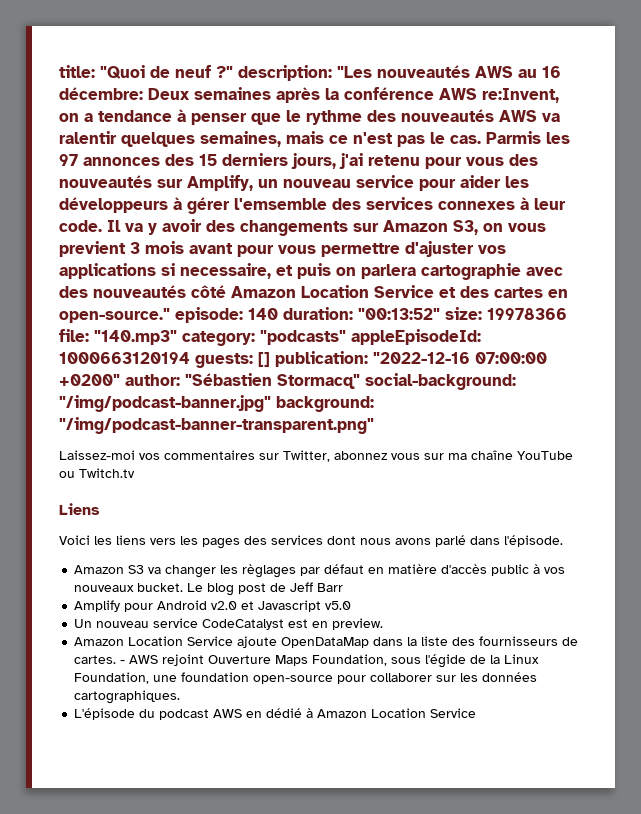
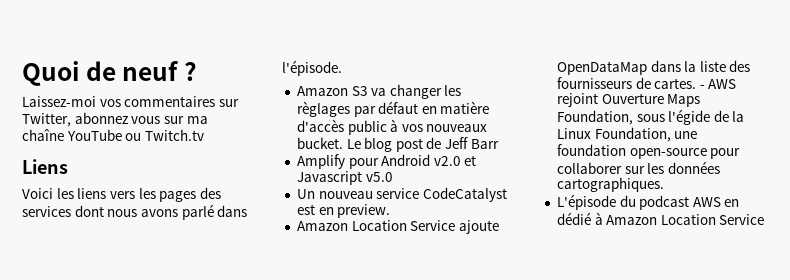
[59,65,561,81] [59,87,559,103] [59,109,560,125] [59,131,570,147] [59,153,538,169] [59,175,529,191] [59,197,566,214] [59,219,546,236] [59,241,506,257] [59,263,563,280] [59,285,568,298] [59,307,567,323] [59,329,481,346] [59,351,547,368] [59,373,516,390] [59,395,374,412] [59,417,374,434] title: "Quoi de neuf ?" description: "Les nouveautés AWS au 16 décembre: Deux semaines après la conférence AWS re:Invent, on a tendance à penser que le rythme des nouveautés AWS va ralentir quelques semaines, mais ce n'est pas le cas. Parmis les 97 annonces des 15 derniers jours, j'ai retenu pour vous des nouveautés sur Amplify, un nouveau service pour aider les développeurs à gérer l'emsemble des services connexes à leur code. Il va y avoir des changements sur Amazon S3, on vous previent 3 mois avant pour vous permettre d'ajuster vos applications si necessaire, et puis on parlera cartographie avec des nouveautés côté Amazon Location Service et des cartes en open-source." episode: 140 duration: "00:13:52" size: 19978366 file: "140.mp3" category: "podcasts" appleEpisodeId: 1000663120194 guests: [] publication: "2022-12-16 07:00:00 +0200" author: "Sébastien Stormacq" social-background: "/img/podcast-banner.jpg" background: "/img/podcast-banner-transparent.png" -> [22,61,197,86] Quoi de neuf ?

